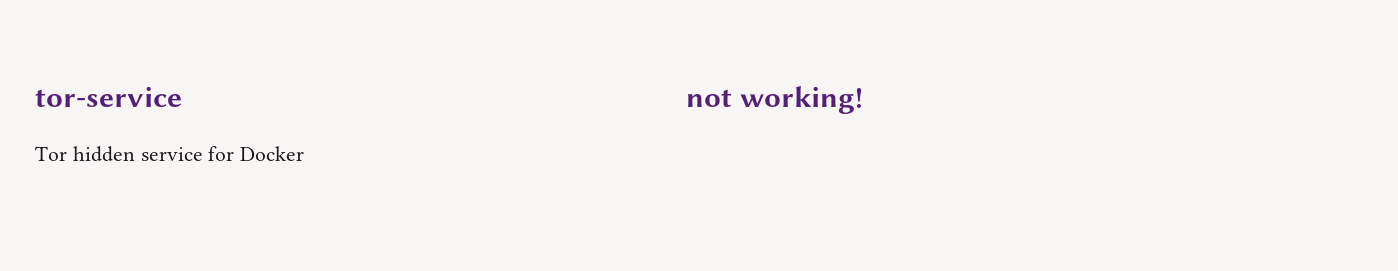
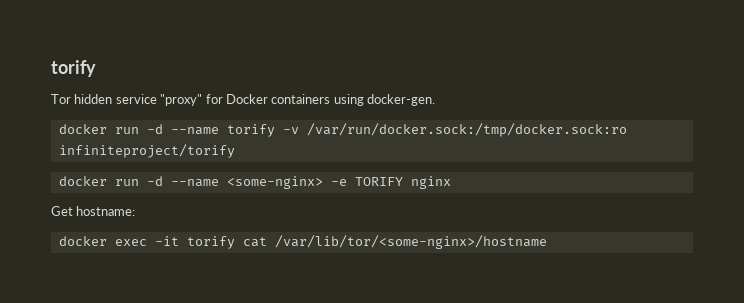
[35,86,182,107] tor-service -> [51,60,96,77] torify
(203, 154) none -> [160,94,203,106] "proxy"
[686,86,864,114] // not working! -> [271,94,435,106] [58,123,627,137] [58,144,235,158] [58,176,451,189] [51,206,136,216] [58,235,547,249] containers using docker-gen. // docker run -d --name torify -v /var/run/docker.sock:/tmp/docker.sock:ro infiniteproject/torify // docker run -d --name <some-nginx> -e TORIFY nginx // Get hostname: // docker exec -it torify cat /var/lib/tor/<some-nginx>/hostname

